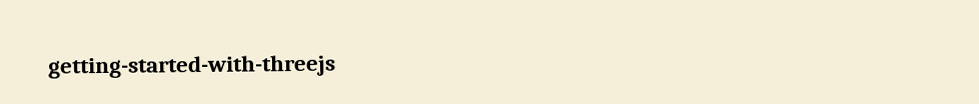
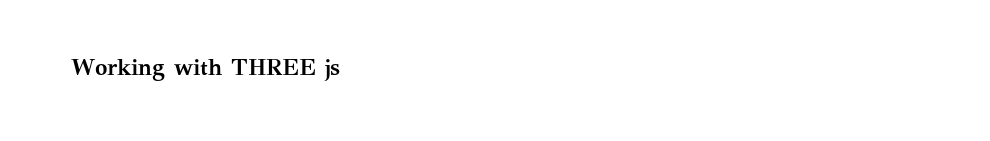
[48,54,336,79] getting-started-with-threejs -> [71,59,340,81] Working with THREE js

